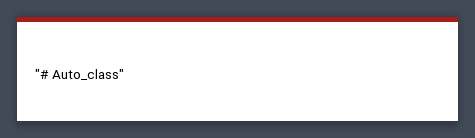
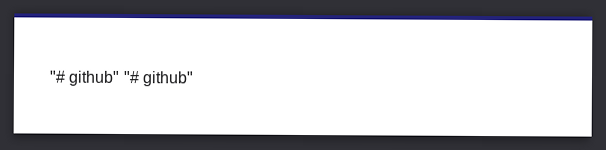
[35,69,124,80] "# Auto_class" -> [49,70,194,87] "# github" "# github"

